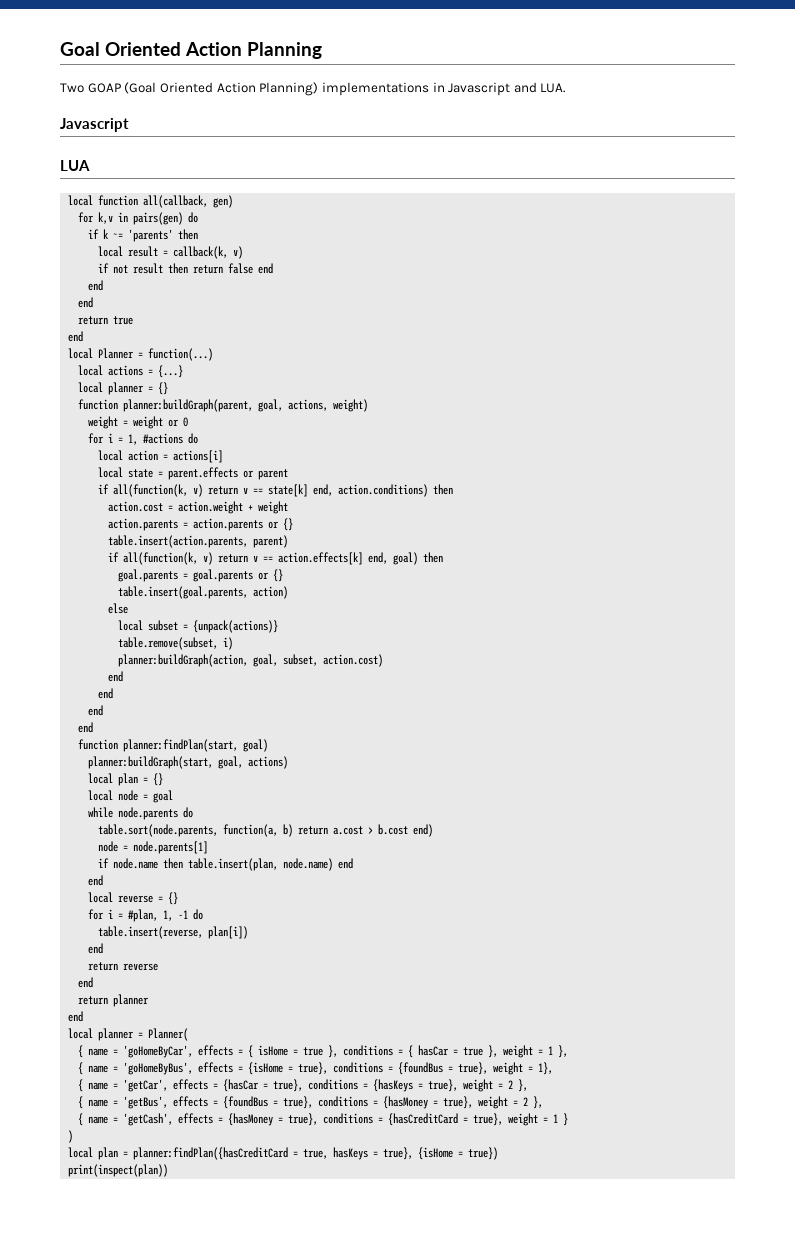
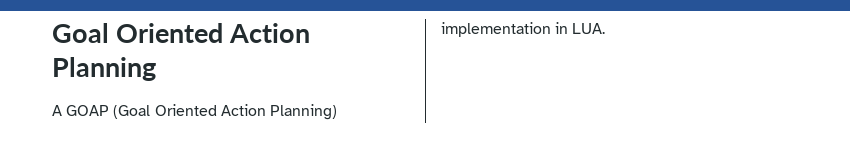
[60,83,84,93] Two -> [52,105,62,116] A
[321,82,566,96] [60,118,129,132] [60,160,90,171] [68,195,234,208] [78,212,199,225] [88,229,199,242] [98,246,244,259] [98,263,274,274] [88,280,104,291] [78,297,94,308] [78,316,134,325] [68,331,84,342] [68,348,214,361] [78,365,184,378] [78,382,169,395] [78,399,369,412] [88,416,189,429] [88,433,199,445] [98,450,224,463] [98,467,289,480] [98,484,454,497] [108,501,289,514] [108,518,294,531] [108,535,289,548] [108,552,444,565] [118,569,284,582] [118,586,289,599] [108,603,129,614] [118,620,279,633] [118,637,234,650] [118,654,384,667] [108,671,124,682] [98,688,114,699] [88,705,104,716] [78,722,94,733] [78,739,269,752] [88,756,289,769] [88,773,164,786] [88,790,174,803] [88,807,194,820] [98,824,434,837] [98,841,209,854] [98,858,354,871] [88,875,104,886] [88,892,179,905] [88,909,204,922] [98,926,249,939] [88,943,104,954] [88,962,159,971] [78,977,94,988] [78,994,150,1007] [68,1011,84,1022] [68,1028,189,1041] [78,1045,569,1058] [78,1062,554,1075] [78,1079,529,1092] [78,1096,544,1109] [78,1113,569,1126] [68,1130,74,1143] [68,1147,499,1160] [68,1164,169,1177] implementations in Javascript and LUA. // Javascript // LUA // local function all(callback, gen) // for k,v in pairs(gen) do // if k ~= 'parents' then // local result = callback(k, v) // if not result then return false end // end // end // return true // end // local Planner = function(...) // local actions = {...} // local planner = {} // function planner:buildGraph(parent, goal, actions, weight) // weight = weight or 0 // for i = 1, #actions do // local action = actions[i] // local state = parent.effects or parent // if all(function(k, v) return v == state[k] end, action.conditions) then // action.cost = action.weight + weight // action.parents = action.parents or {} // table.insert(action.parents, parent) // if all(function(k, v) return v == action.effects[k] end, goal) then // goal.parents = goal.parents or {} // table.insert(goal.parents, action) // else // local subset = {unpack(actions)} // table.remove(subset, i) // planner:buildGraph(action, goal, subset, action.cost) // end // end // end // end // function planner:findPlan(start, goal) // planner:buildGraph(start, goal, actions) // local plan = {} // local node = goal // while node.parents do // table.sort(node.parents, function(a, b) return a.cost > b.cost end) // node = node.parents[1] // if node.name then table.insert(plan, node.name) end // end // local reverse = {} // for i = #plan, 1, -1 do // table.insert(reverse, plan[i]) // end // return reverse // end // return planner // end // local planner = Planner( // { name = 'goHomeByCar', effects = { isHome = true }, conditions = { hasCar = true }, weight = 1 }, // { name = 'goHomeByBus', effects = {isHome = true}, conditions = {foundBus = true}, weight = 1}, // { name = 'getCar', effects = {hasCar = true}, conditions = {hasKeys = true}, weight = 2 }, // { name = 'getBus', effects = {foundBus = true}, conditions = {hasMoney = true}, weight = 2 }, // { name = 'getCash', effects = {hasMoney = true}, conditions = {hasCreditCard = true}, weight = 1 } // ) // local plan = planner:findPlan({hasCreditCard = true, hasKeys = true}, {isHome = true}) // print(inspect(plan)) -> [441,22,606,37] implementation in LUA.

